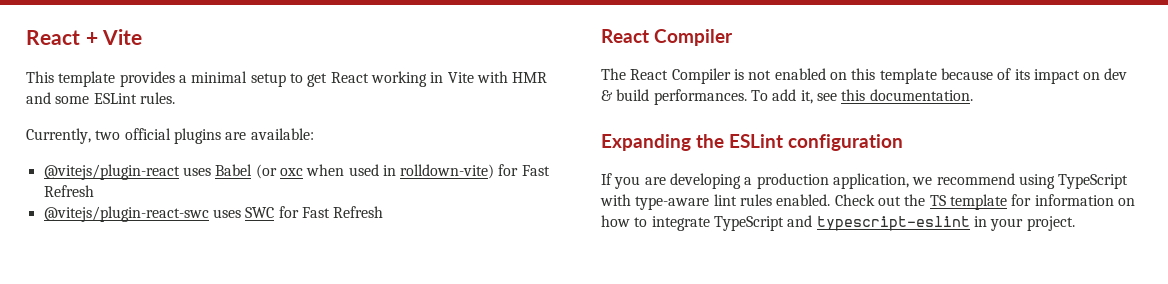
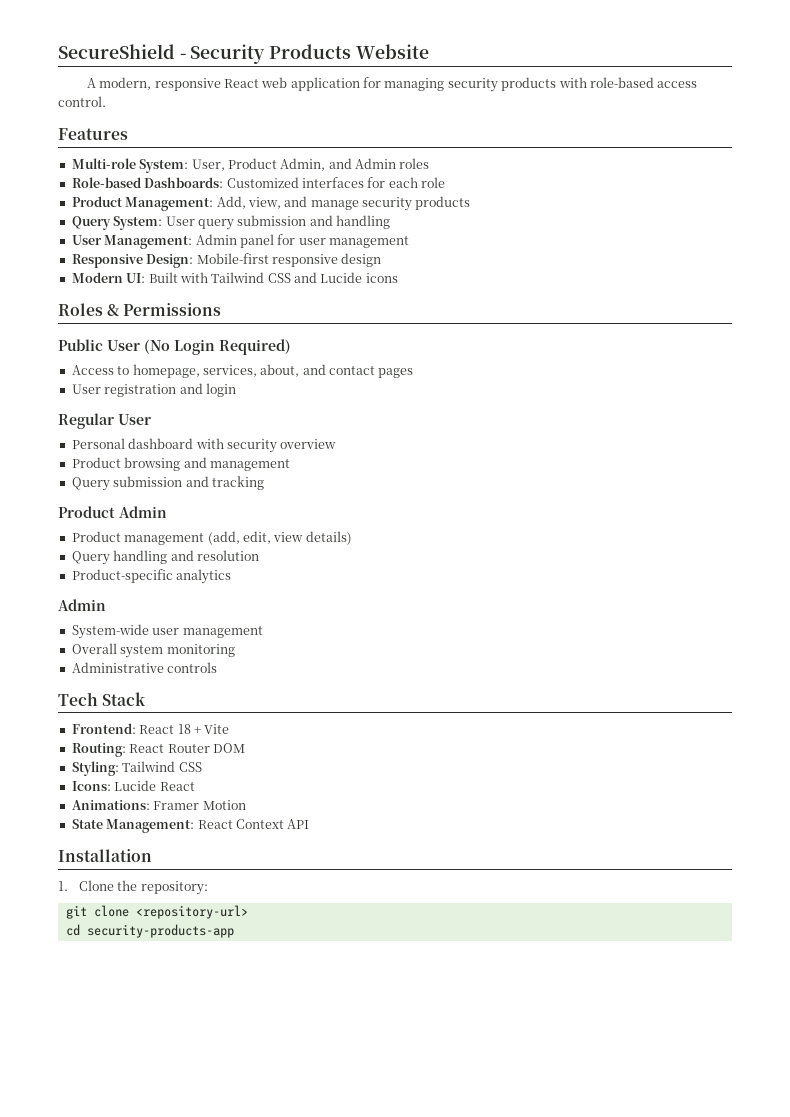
[26,29,143,45] [26,71,548,87] [26,92,175,104] [26,128,314,144] [43,164,550,180] [43,185,94,197] [43,206,384,222] [601,29,734,46] [601,68,1128,84] [601,89,973,105] [601,134,904,151] [601,173,1129,189] [600,194,1135,210] [601,215,1075,231] React + Vite // This template provides a minimal setup to get React working in Vite with HMR and some ESLint rules. // Currently, two official plugins are available: // @vitejs/plugin-react uses Babel (or oxc when used in rolldown-vite) for Fast Refresh // @vitejs/plugin-react-swc uses SWC for Fast Refresh // React Compiler // The React Compiler is not enabled on this template because of its impact on dev & build performances. To add it, see this documentation. // Expanding the ESLint configuration // If you are developing a production application, we recommend using TypeScript with type-aware lint rules enabled. Check out the TS template for information on how to integrate TypeScript and typescript-eslint in your project. -> [58,44,429,64] [86,77,698,92] [58,96,106,107] [58,128,128,140] [71,158,430,173] [71,177,445,188] [71,196,471,211] [71,215,390,230] [71,234,409,249] [71,253,382,268] [71,272,398,283] [58,303,222,316] [58,339,291,355] [71,364,414,378] [71,383,236,397] [58,413,151,429] [71,438,337,453] [71,457,290,471] [71,476,264,491] [58,506,167,518] [71,531,352,545] [71,550,259,565] [71,569,232,584] [58,599,106,611] [71,624,263,639] [71,643,235,658] [71,662,218,673] [58,692,147,706] [71,723,230,734] [71,743,245,757] [71,761,202,776] [71,780,195,791] [71,800,246,810] [71,819,310,833] [58,849,152,862] [58,880,208,895] [65,905,248,919] [65,924,234,938] SecureShield - Security Products Website // A modern, responsive React web application for managing security products with role-based access control. // Features // Multi-role System: User, Product Admin, and Admin roles // Role-based Dashboards: Customized interfaces for each role // Product Management: Add, view, and manage security products // Query System: User query submission and handling // User Management: Admin panel for user management // Responsive Design: Mobile-first responsive design // Modern UI: Built with Tailwind CSS and Lucide icons // Roles & Permissions // Public User (No Login Required) // Access to homepage, services, about, and contact pages // User registration and login // Regular User // Personal dashboard with security overview // Product browsing and management // Query submission and tracking // Product Admin // Product management (add, edit, view details) // Query handling and resolution // Product-specific analytics // Admin // System-wide user management // Overall system monitoring // Administrative controls // Tech Stack // Frontend: React 18 + Vite // Routing: React Router DOM // Styling: Tailwind CSS // Icons: Lucide React // Animations: Framer Motion // State Management: React Context API // Installation // 1. Clone the repository: // git clone <repository-url> // cd security-products-app

